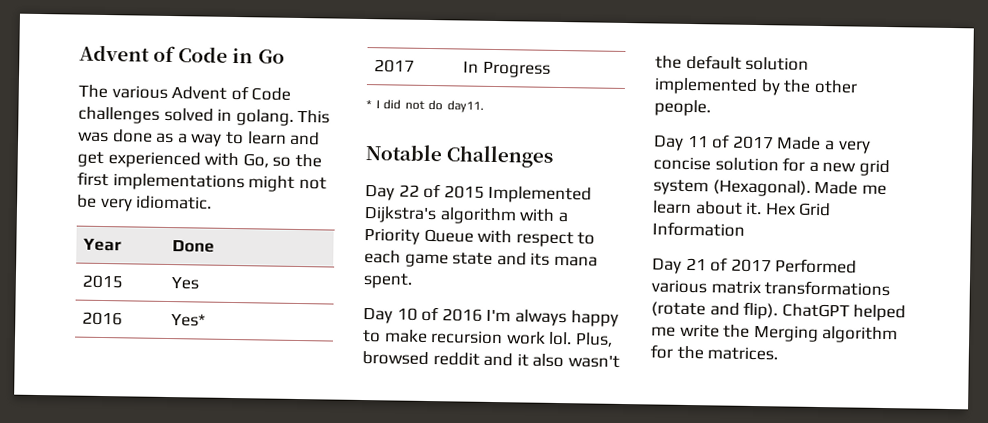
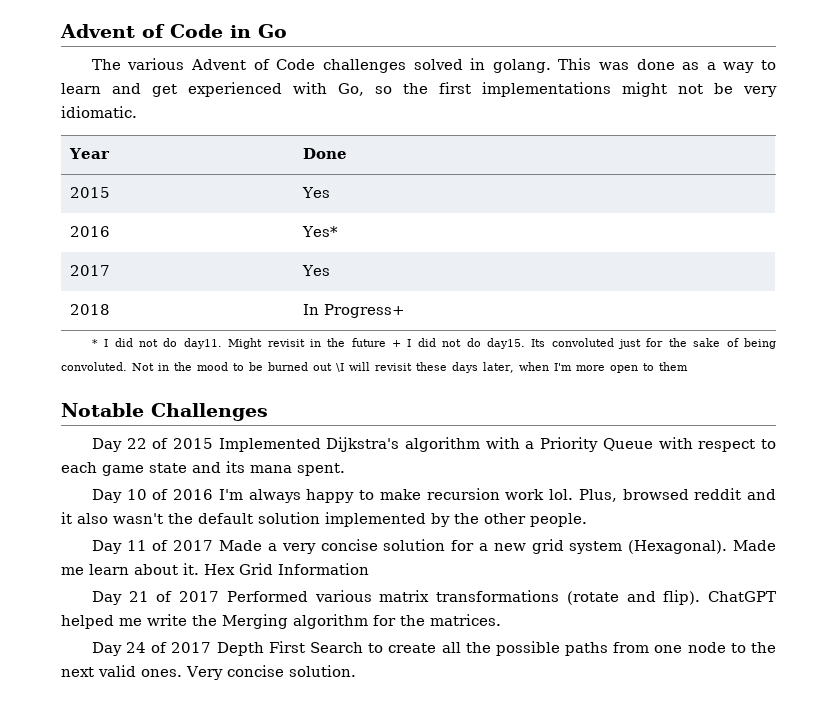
(415, 66) none -> [301,265,330,276] [69,304,110,315] | Yes // 2018
[482,60,551,78] Progress -> [323,304,405,318] Progress+
(484, 106) none -> [228,338,777,349] [61,362,688,373] Might revisit in the future + I did not do day15. Its convoluted just for the sake of being convoluted. Not in the mood to be burned out \I will revisit these days later, when I'm more open to them
(779, 353) none -> [91,641,776,656] [61,665,356,680] // Day 24 of 2017 Depth First Search to create all the possible paths from one node to the next valid ones. Very concise solution.

